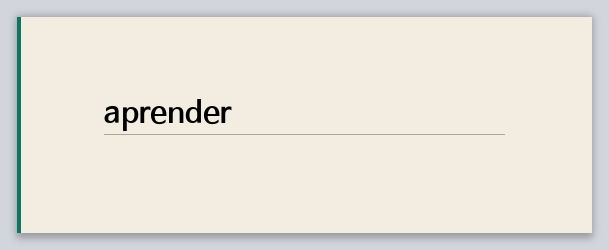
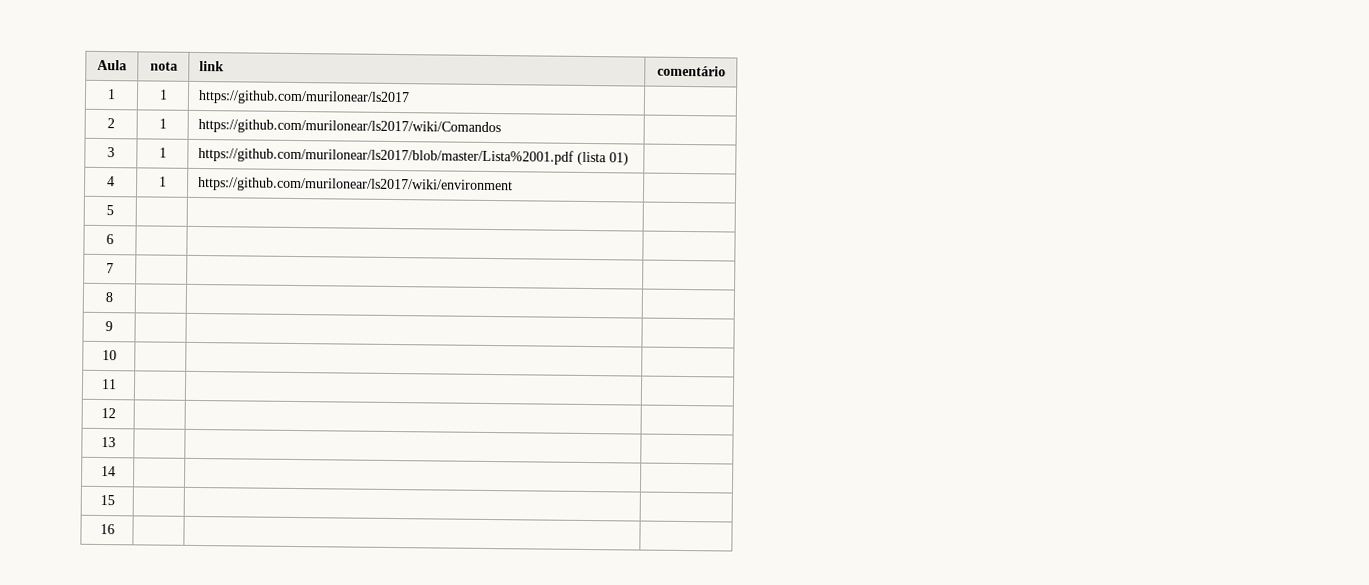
[104,99,232,131] aprender -> [97,59,127,71] [149,61,178,71] [199,60,225,72] [656,65,726,77] [107,89,116,100] [158,89,168,100] [198,89,411,106] [107,118,115,129] [158,118,167,129] [198,118,502,136] [107,147,115,158] [158,147,167,158] [198,146,630,166] [107,176,115,187] [158,176,167,187] [198,176,514,194] [106,205,114,216] [106,234,114,245] [106,263,114,274] [105,292,113,303] [105,321,113,332] [101,349,117,361] [100,378,117,390] [100,407,116,419] [100,436,116,448] [100,465,116,477] [99,494,115,506] [99,523,115,535] Aula | nota | link | comentário // 1 | 1 | https://github.com/murilonear/ls2017 | // 2 | 1 | https://github.com/murilonear/ls2017/wiki/Comandos | // 3 | 1 | https://github.com/murilonear/ls2017/blob/master/Lista%2001.pdf (lista 01) | // 4 | 1 | https://github.com/murilonear/ls2017/wiki/environment | // 5 | | | // 6 | | | // 7 | | | // 8 | | | // 9 | | | // 10 | | | // 11 | | | // 12 | | | // 13 | | | // 14 | | | // 15 | | | // 16 | | |

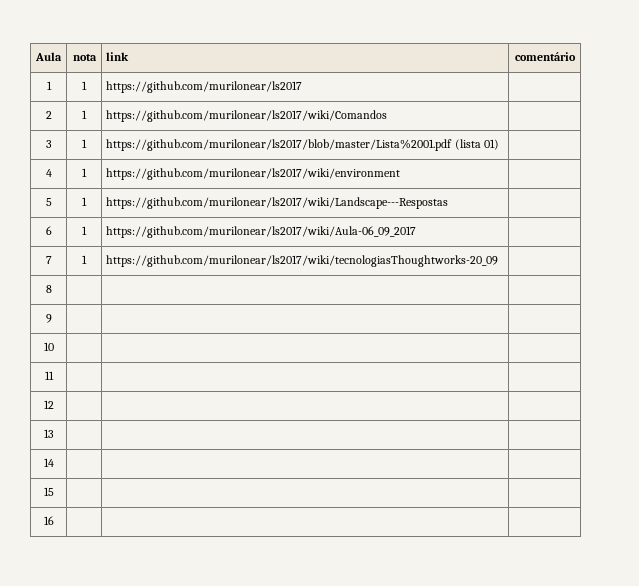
(114, 210) | -> [82,197,87,206] [106,197,449,209] 1 | https://github.com/murilonear/ls2017/wiki/Landscape---Respostas
(114, 239) | -> [82,226,87,235] [106,226,417,238] 1 | https://github.com/murilonear/ls2017/wiki/Aula-06_09_2017
(114, 268) | -> [82,255,87,264] [106,255,499,267] 1 | https://github.com/murilonear/ls2017/wiki/tecnologiasThoughtworks-20_09

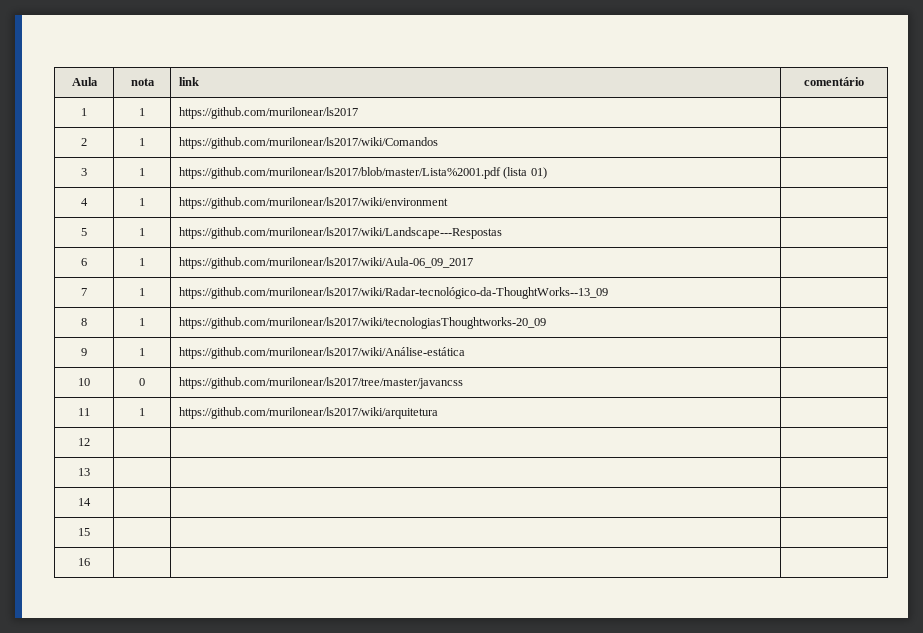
[106,255,499,267] https://github.com/murilonear/ls2017/wiki/tecnologiasThoughtworks-20_09 -> [178,287,608,299] https://github.com/murilonear/ls2017/wiki/Radar-tecnológico-da-ThoughtWorks--13_09
(52, 289) | -> [139,318,145,326] [178,317,546,329] 1 | https://github.com/murilonear/ls2017/wiki/tecnologiasThoughtworks-20_09
(52, 318) | -> [139,348,145,356] [178,347,465,359] 1 | https://github.com/murilonear/ls2017/wiki/Análise-estática
(54, 346) | -> [139,378,145,386] [178,377,463,389] 0 | https://github.com/murilonear/ls2017/tree/master/javancss
(54, 375) | -> [139,408,145,416] [178,407,438,419] 1 | https://github.com/murilonear/ls2017/wiki/arquitetura

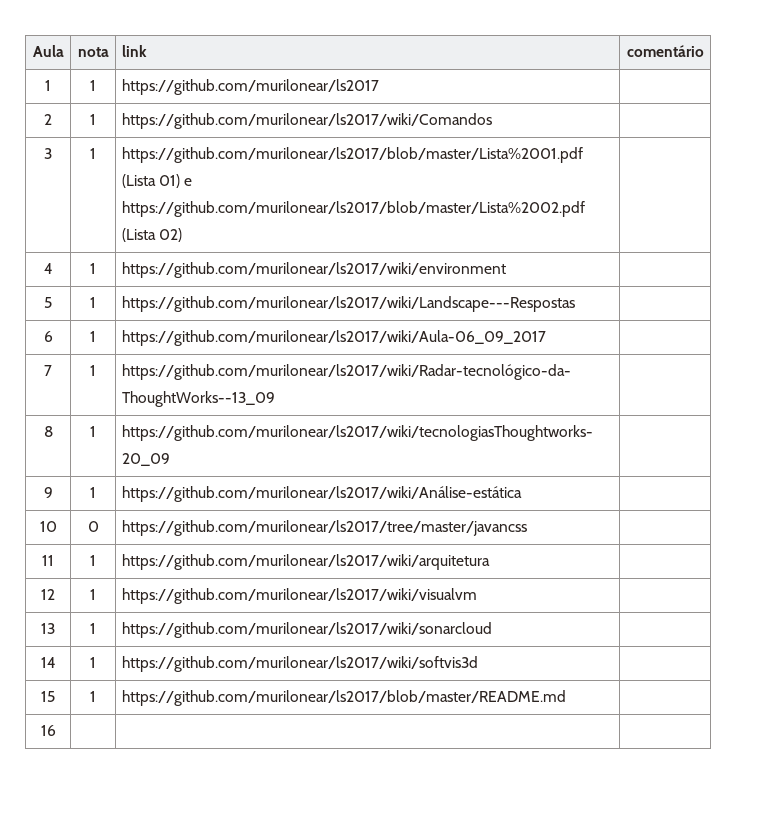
[503,167,528,179] (lista -> [121,174,156,188] (Lista
(547, 173) none -> [184,178,193,186] [121,201,585,217] [121,228,182,242] e https://github.com/murilonear/ls2017/blob/master/Lista%2002.pdf (Lista 02)
(90, 442) | -> [90,589,96,600] [121,588,477,604] 1 | https://github.com/murilonear/ls2017/wiki/visualvm
(90, 472) | -> [90,623,96,634] [121,622,492,638] 1 | https://github.com/murilonear/ls2017/wiki/sonarcloud
(91, 502) | -> [90,657,96,668] [121,656,478,672] 1 | https://github.com/murilonear/ls2017/wiki/softvis3d
(90, 532) | -> [90,691,96,702] [121,690,566,706] 1 | https://github.com/murilonear/ls2017/blob/master/README.md

